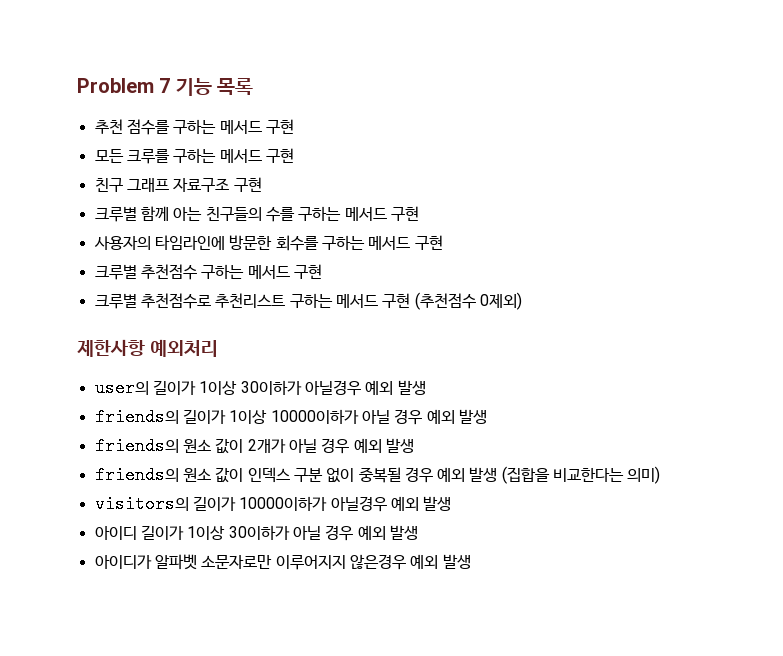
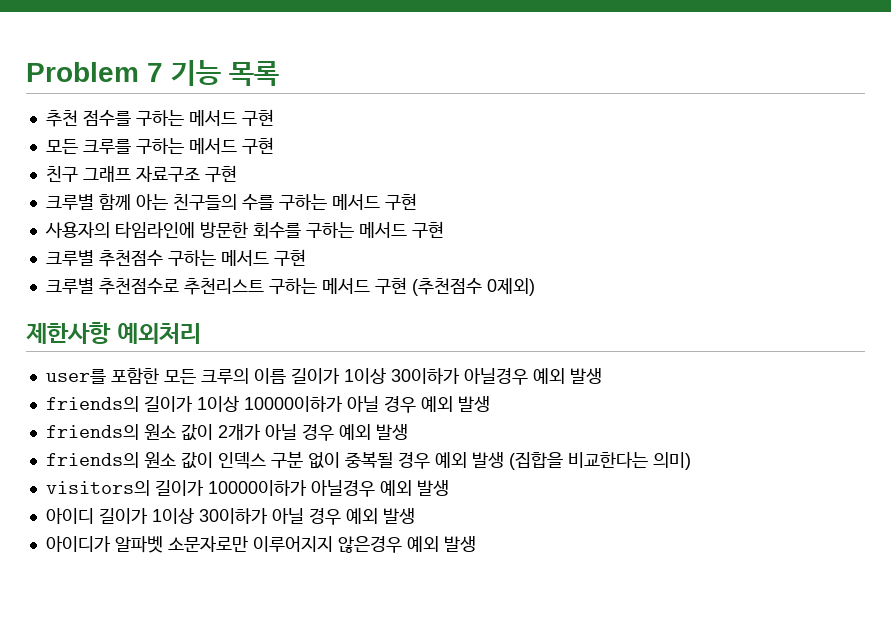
[94,379,149,397] user의 -> [45,368,286,384] user를 포함한 모든 크루의 이름

